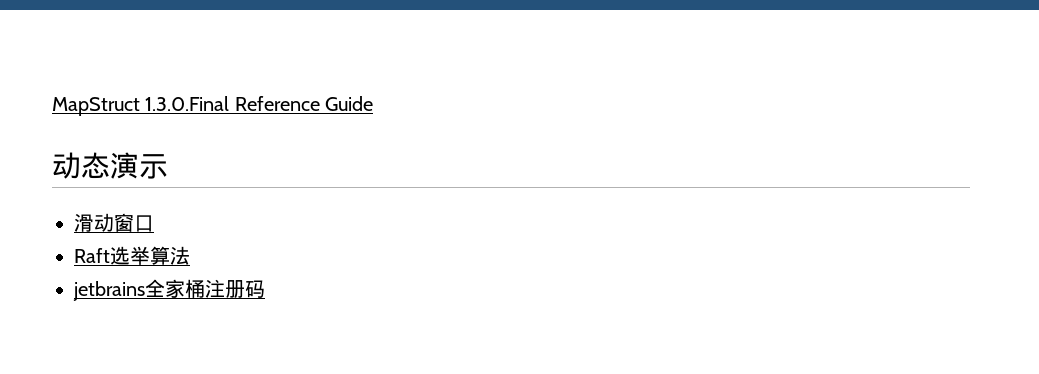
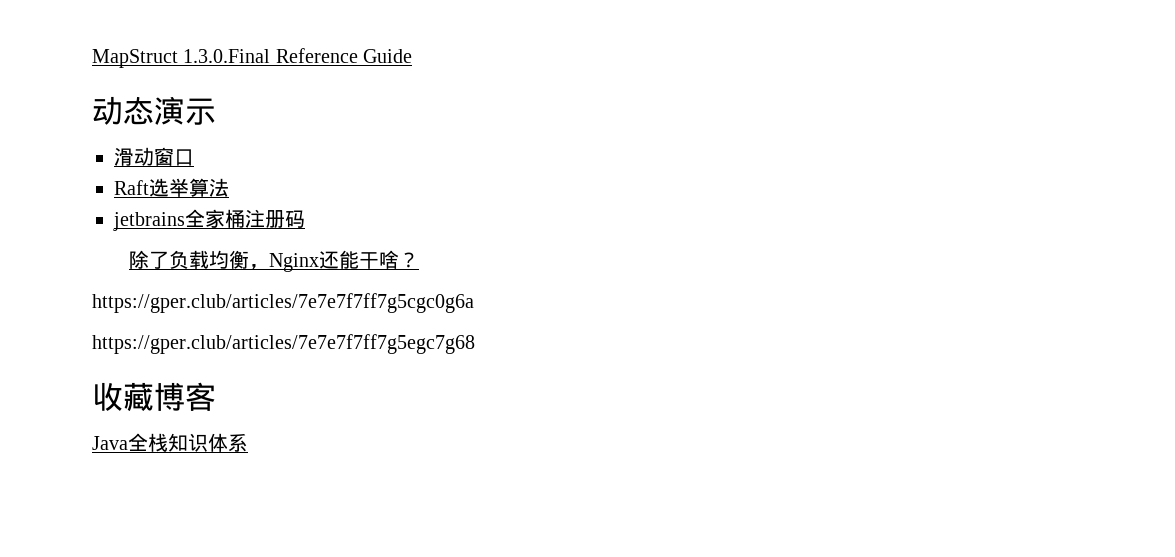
(265, 289) none -> [129,250,420,272] [92,293,474,313] [92,334,475,354] [92,382,216,412] [92,433,248,452] // 除了负载均衡，Nginx还能干啥？ // https://gper.club/articles/7e7e7f7ff7g5cgc0g6a // https://gper.club/articles/7e7e7f7ff7g5egc7g68 // 收藏博客 // Java全栈知识体系

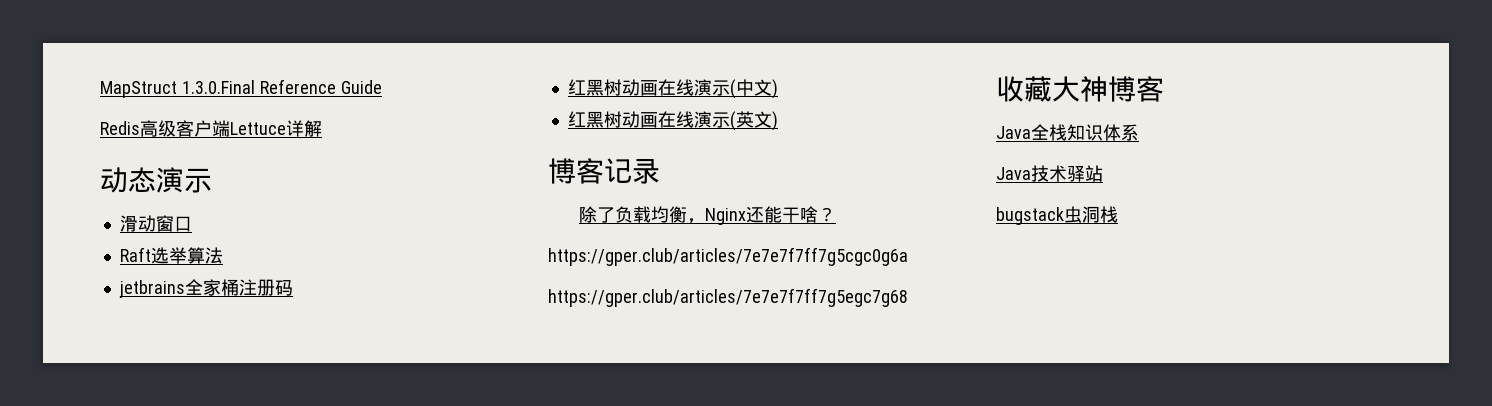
(413, 56) none -> [100,120,322,137] // Redis高级客户端Lettuce详解
(305, 219) none -> [567,79,778,99] [567,111,778,131] [548,158,660,184] // 红黑树动画在线演示(中文) // 红黑树动画在线演示(英文) // 博客记录
(154, 397) none -> [1052,76,1108,102] 大神
(248, 442) none -> [996,165,1103,182] [996,206,1118,225] // Java技术驿站 // bugstack虫洞栈

